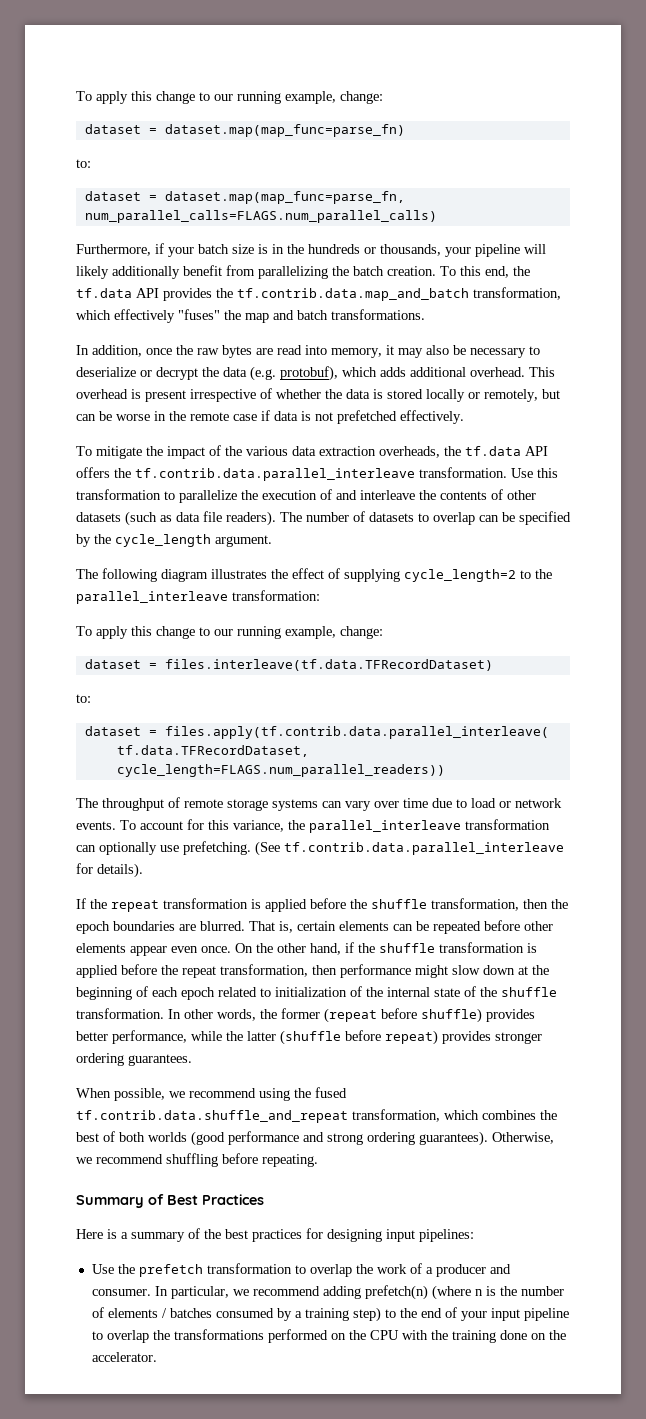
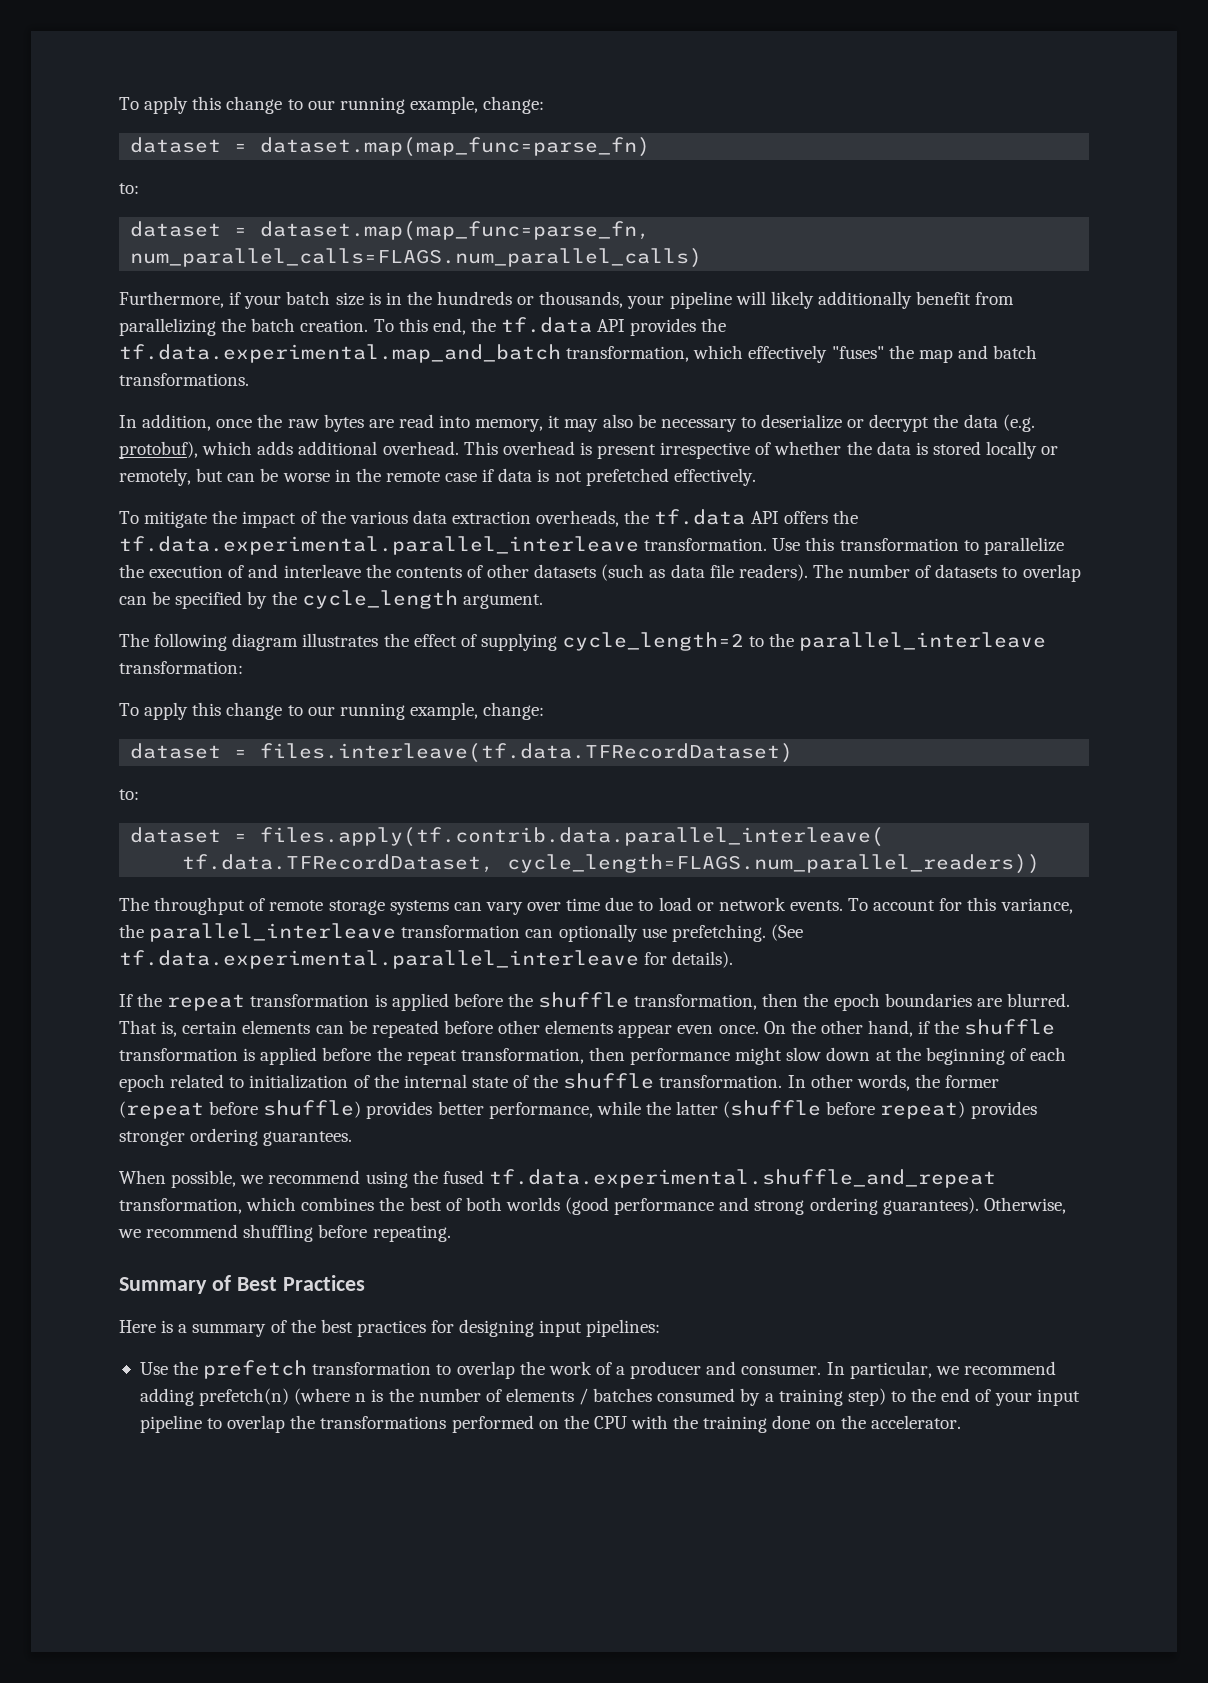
[237,288,469,301] tf.contrib.data.map_and_batch -> [119,344,561,363] tf.data.experimental.map_and_batch
[135,468,415,481] tf.contrib.data.parallel_interleave -> [119,536,639,555] tf.data.experimental.parallel_interleave
[284,842,564,855] tf.contrib.data.parallel_interleave -> [119,950,639,969] tf.data.experimental.parallel_interleave
[76,1110,348,1123] tf.contrib.data.shuffle_and_repeat -> [488,1169,996,1188] tf.data.experimental.shuffle_and_repeat

